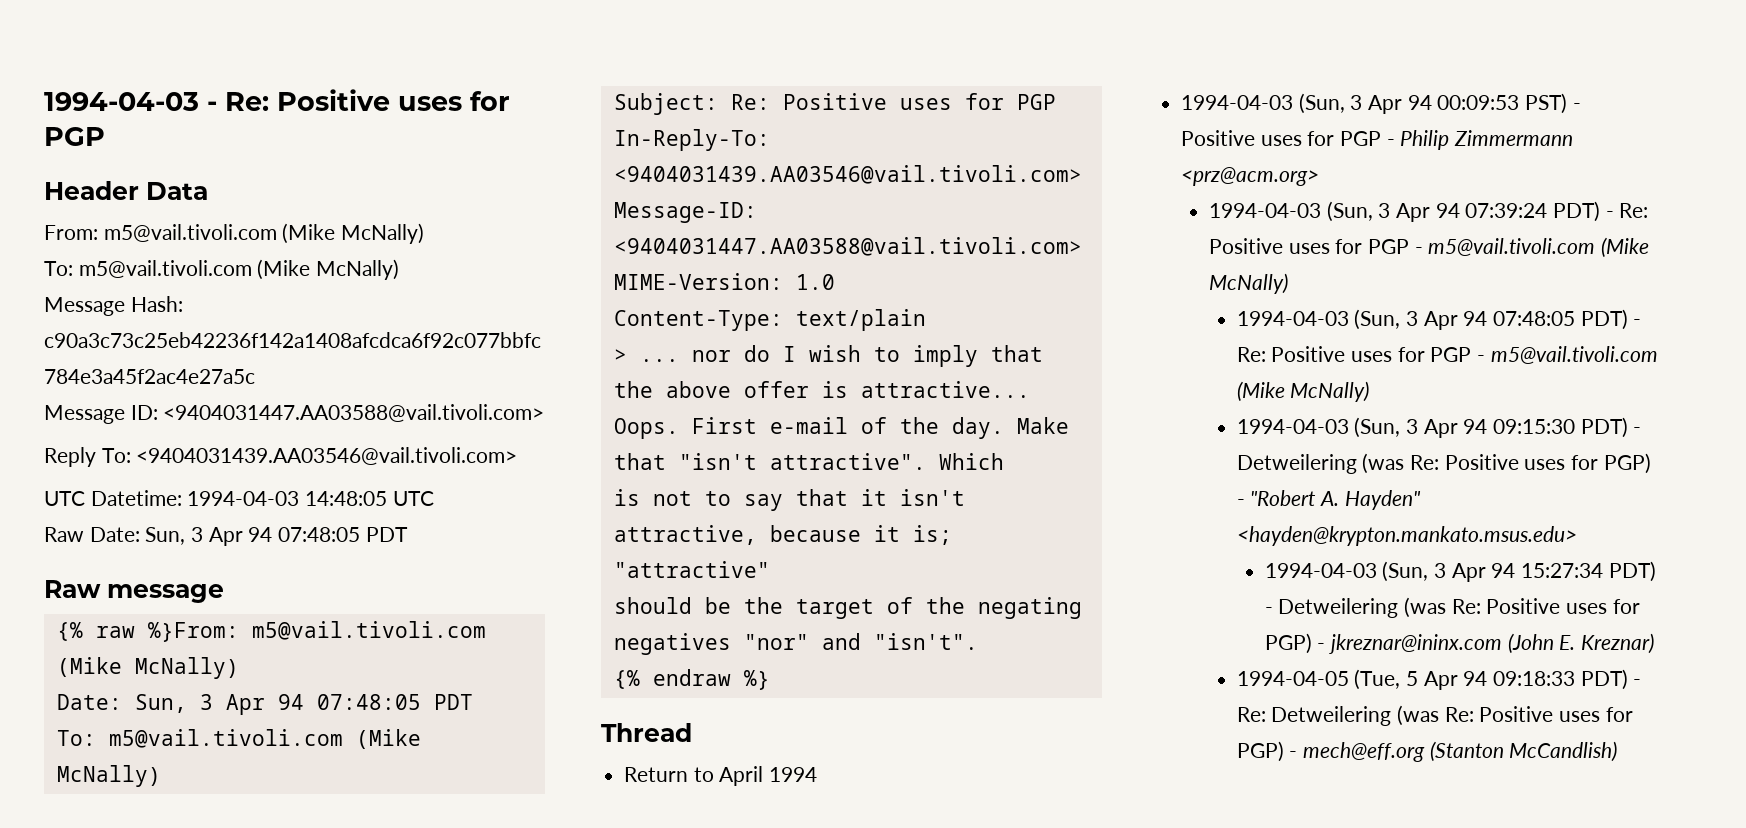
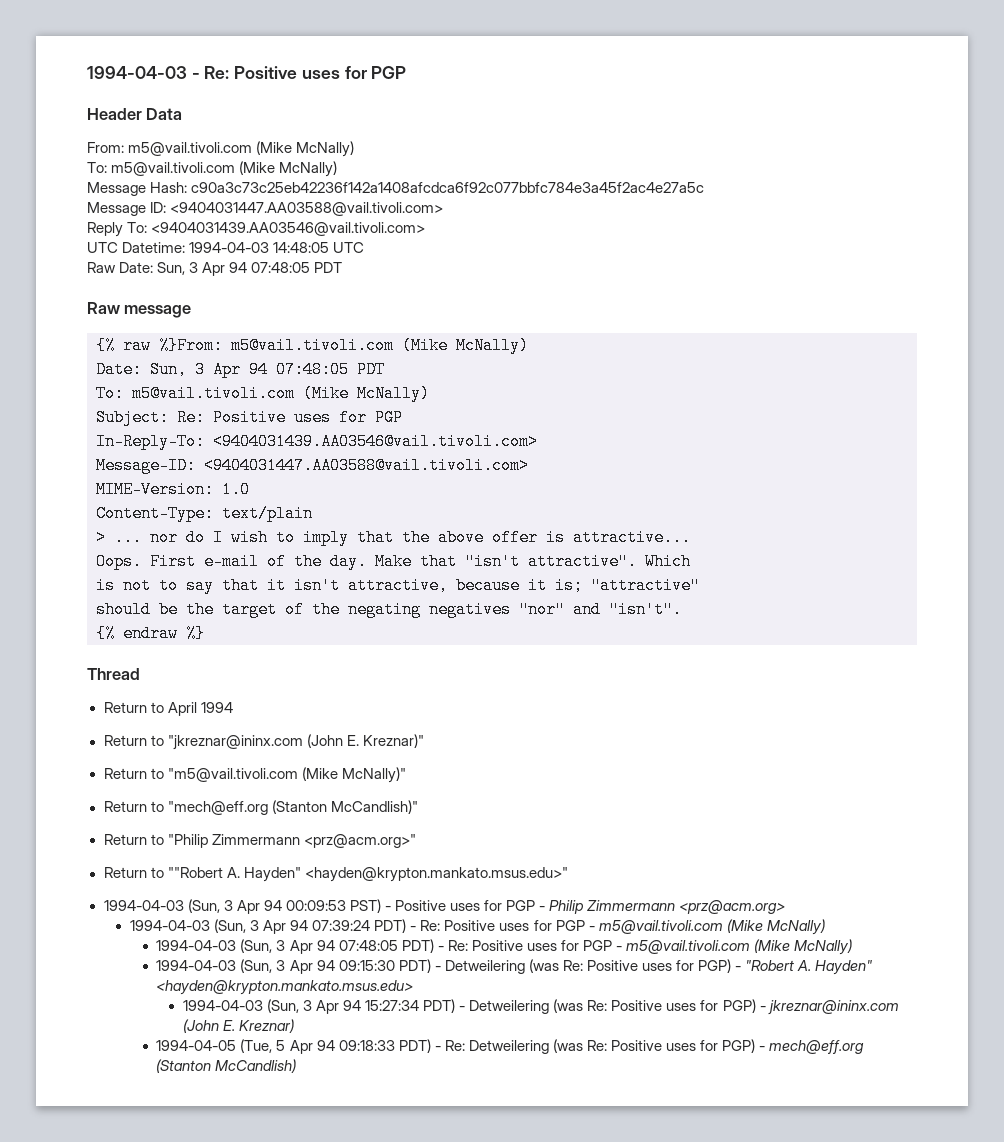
(818, 774) none -> [103,734,424,750] [103,767,406,783] [103,800,418,815] [103,834,416,848] [103,867,568,882] // Return to "jkreznar@ininx.com (John E. Kreznar)" // Return to "m5@vail.tivoli.com (Mike McNally)" // Return to "mech@eff.org (Stanton McCandlish)" // Return to "Philip Zimmermann <prz@acm.org>" // Return to ""Robert A. Hayden" <hayden@krypton.mankato.msus.edu>"

